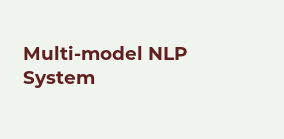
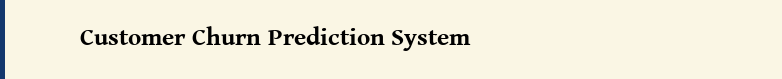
[23,45,188,60] Multi-model NLP -> [80,26,385,45] Customer Churn Prediction

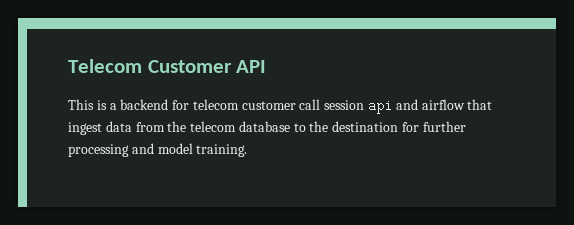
[80,26,472,51] Customer Churn Prediction System -> [68,59,267,73] [68,99,493,114] [68,121,466,135] [68,143,248,157] Telecom Customer API // This is a backend for telecom customer call session api and airflow that ingest data from the telecom database to the destination for further processing and model training.

